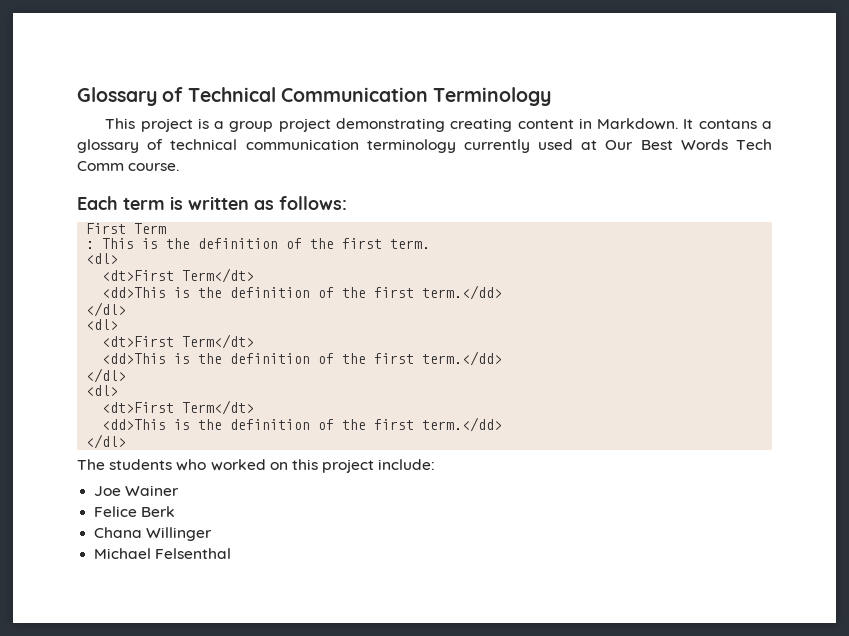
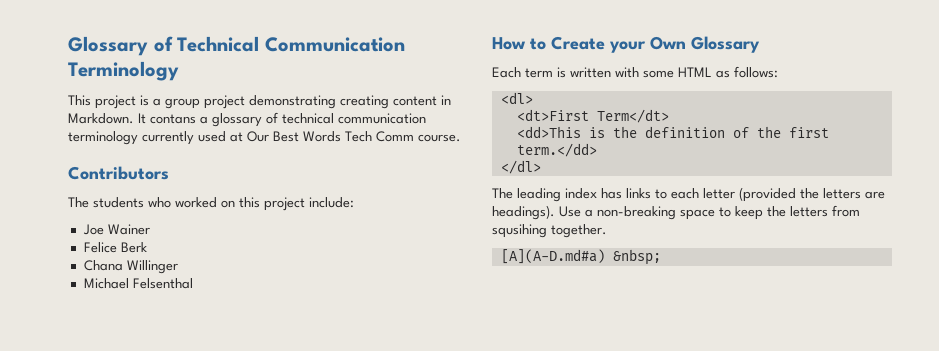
[77,196,347,210] [86,223,167,234] [86,238,431,249] [86,253,119,264] [102,268,255,283] [102,285,503,300] [86,302,127,317] [86,319,119,330] [102,334,255,349] [102,351,503,366] [86,368,127,383] [86,385,119,396] [102,400,255,415] [102,417,503,432] [86,434,127,449] Each term is written as follows: // First Term // : This is the definition of the first term. // <dl> // <dt>First Term</dt> // <dd>This is the definition of the first term.</dd> // </dl> // <dl> // <dt>First Term</dt> // <dd>This is the definition of the first term.</dd> // </dl> // <dl> // <dt>First Term</dt> // <dd>This is the definition of the first term.</dd> // </dl> -> [68,166,169,180] Contributors
(232, 553) none -> [492,36,760,53] [492,66,778,78] [500,92,533,104] [516,109,669,123] [516,126,829,138] [516,143,597,157] [500,160,541,174] [492,187,885,202] [492,205,860,220] [492,224,607,238] [500,249,661,265] // How to Create your Own Glossary // Each term is written with some HTML as follows: // <dl> // <dt>First Term</dt> // <dd>This is the definition of the first term.</dd> // </dl> // The leading index has links to each letter (provided the letters are headings). Use a non-breaking space to keep the letters from squsihing together. // [A](A-D.md#a) &nbsp;

